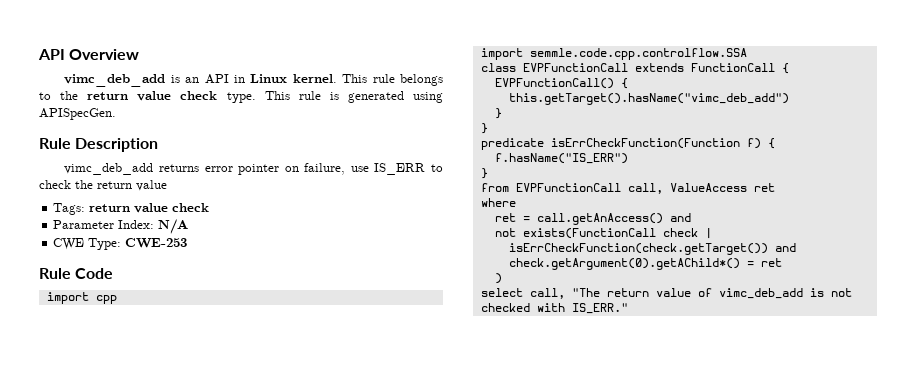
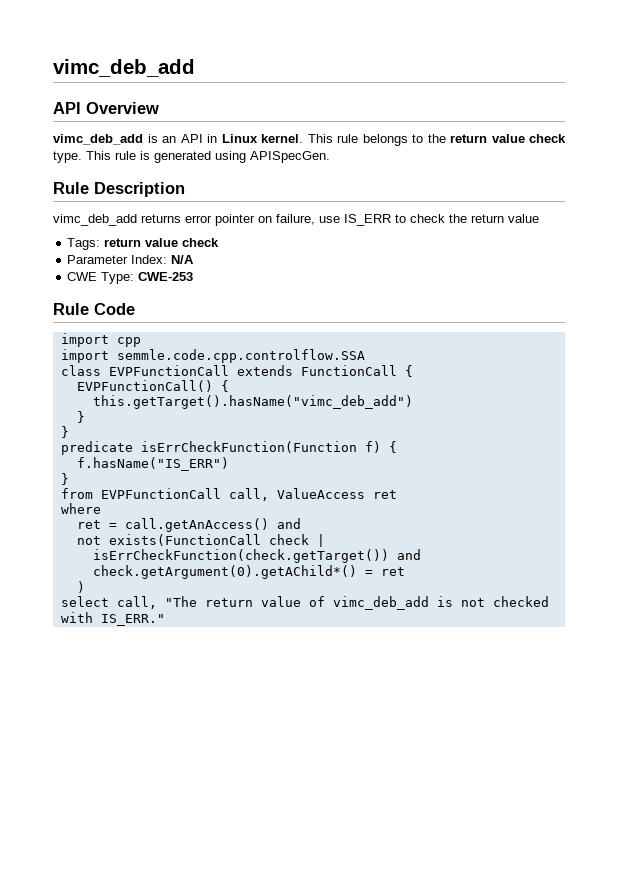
(38, 54) none -> [53,59,195,77] vimc_deb_add //

